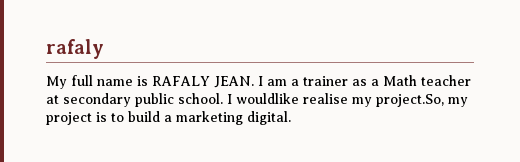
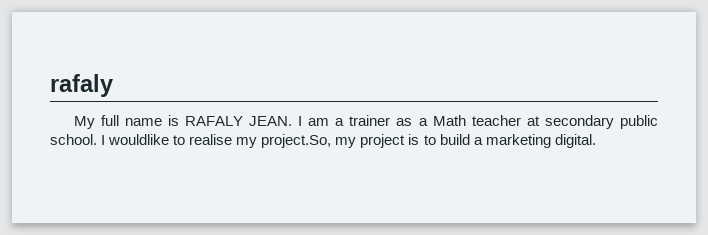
(299, 98) none -> [173,135,186,145] to

